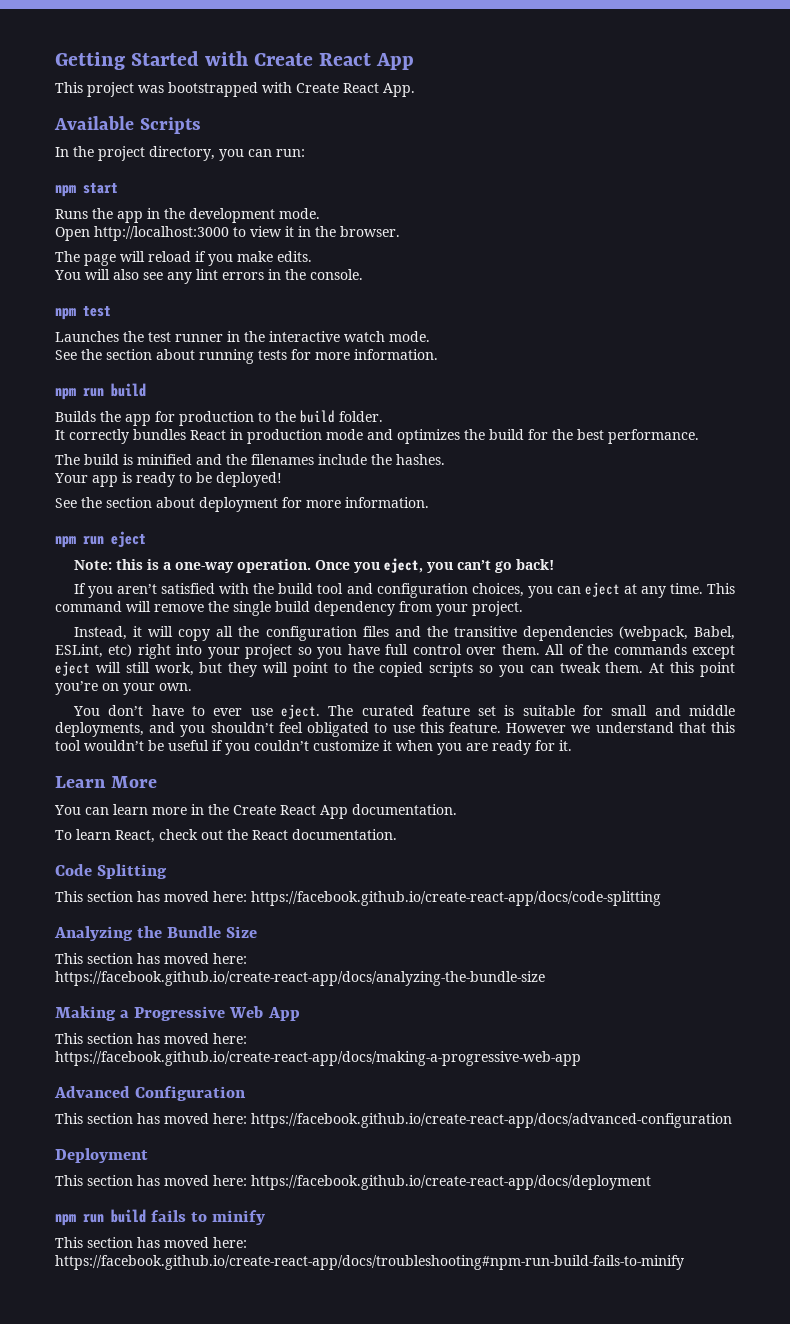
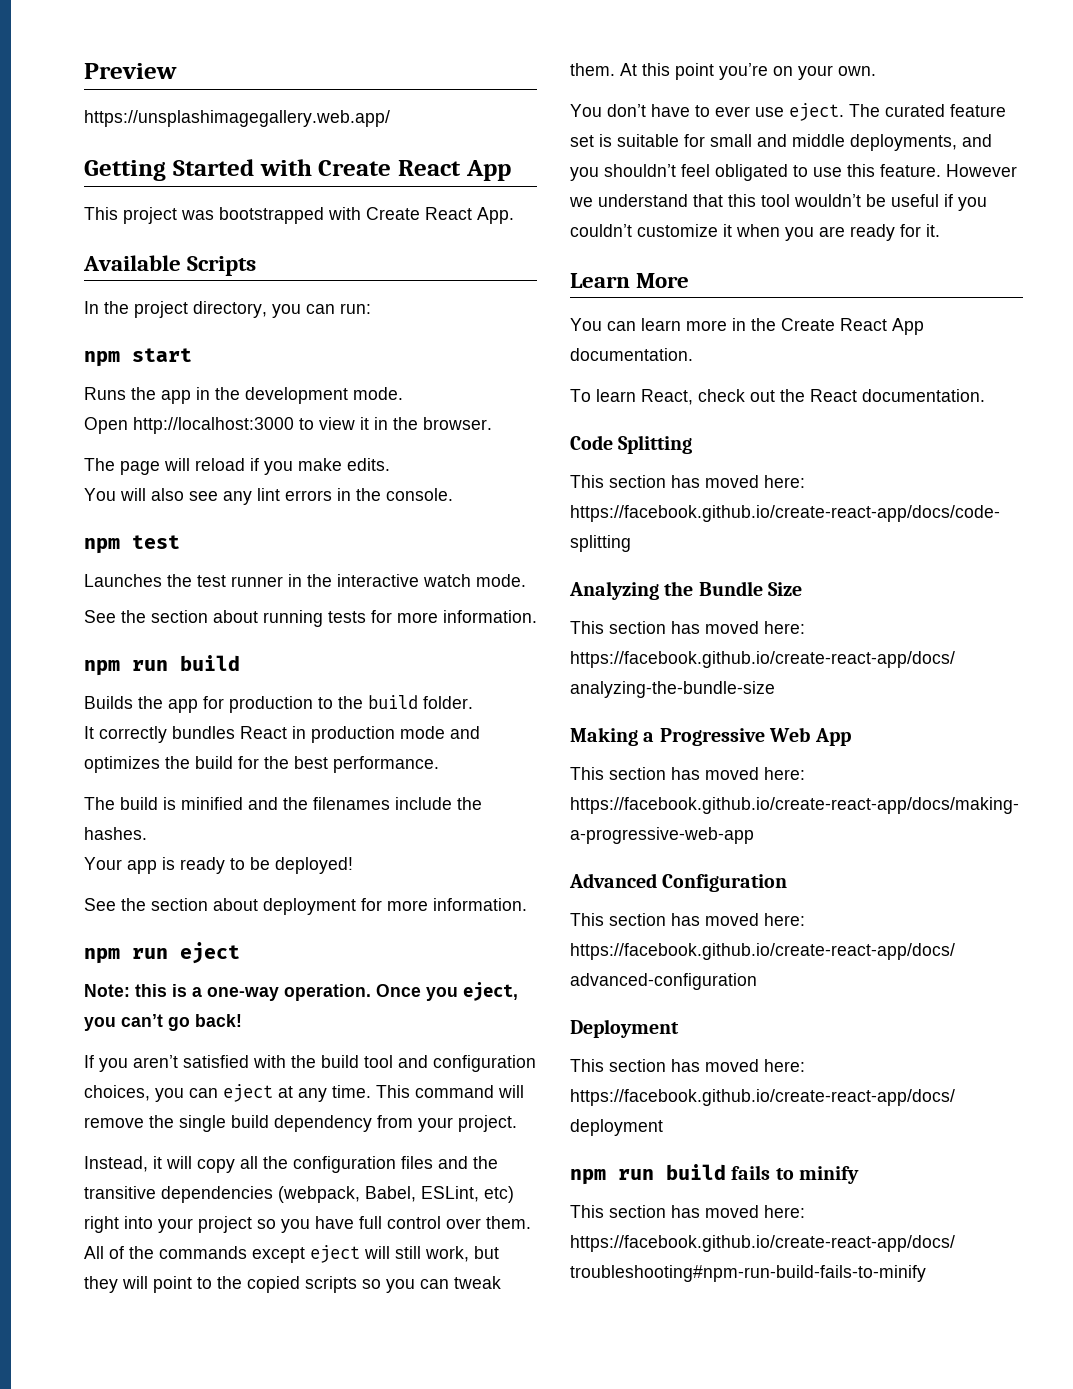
(55, 61) none -> [84,63,177,79] [84,110,390,127] Preview // https://unsplashimagegallery.web.app/ //

